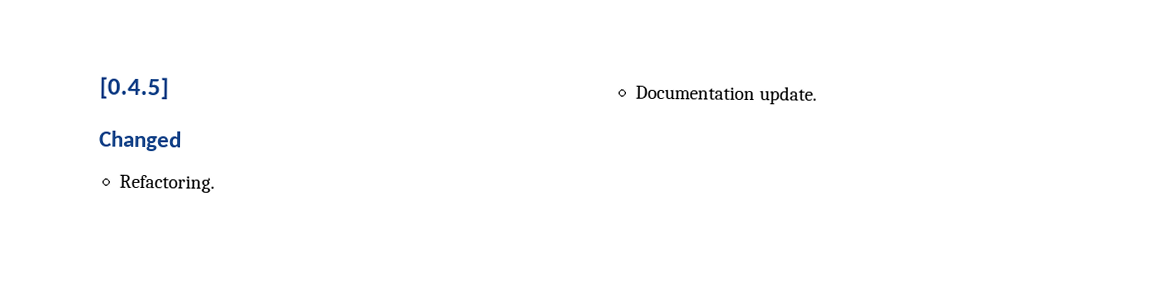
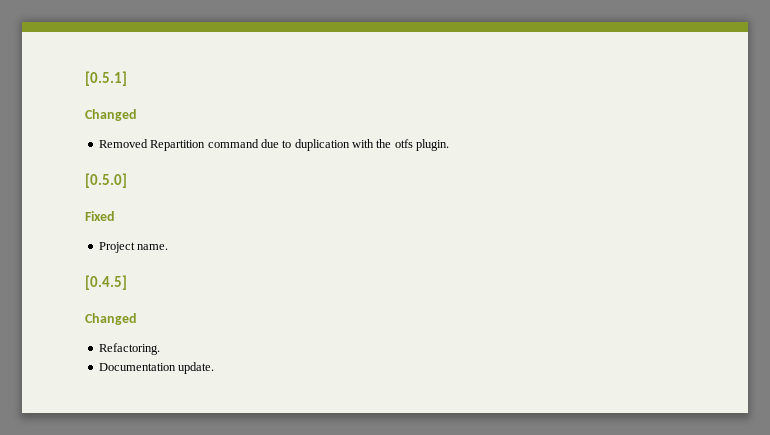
(99, 88) none -> [85,71,127,86] [85,109,137,121] [98,139,450,151] [85,173,127,188] [85,211,115,221] [98,242,169,253] [0.5.1] // Changed // Removed Repartition command due to duplication with the otfs plugin. // [0.5.0] // Fixed // Project name. //

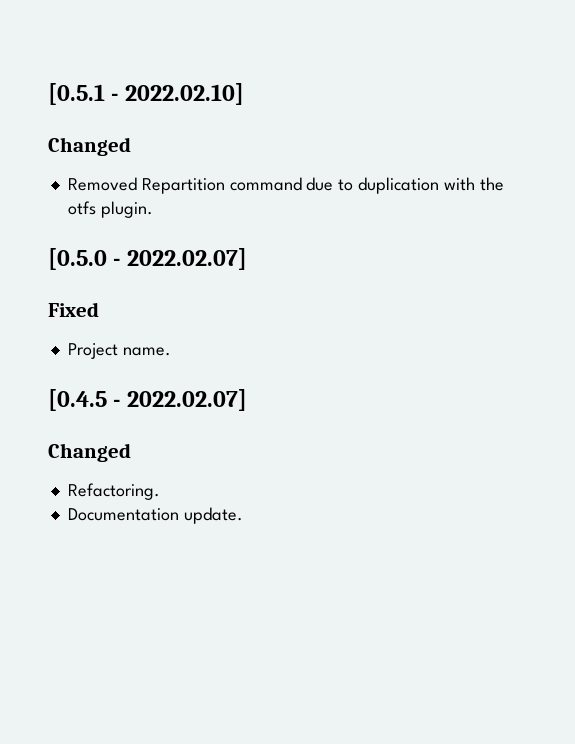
[85,71,127,86] [0.5.1] -> [48,83,244,105] [0.5.1 - 2022.02.10]
[85,173,127,188] [0.5.0] -> [48,248,247,270] [0.5.0 - 2022.02.07]
[85,275,127,290] [0.4.5] -> [48,389,247,411] [0.4.5 - 2022.02.07]

